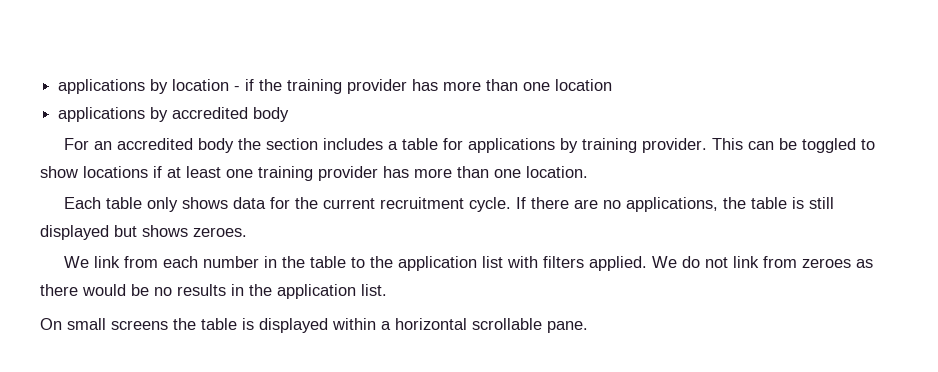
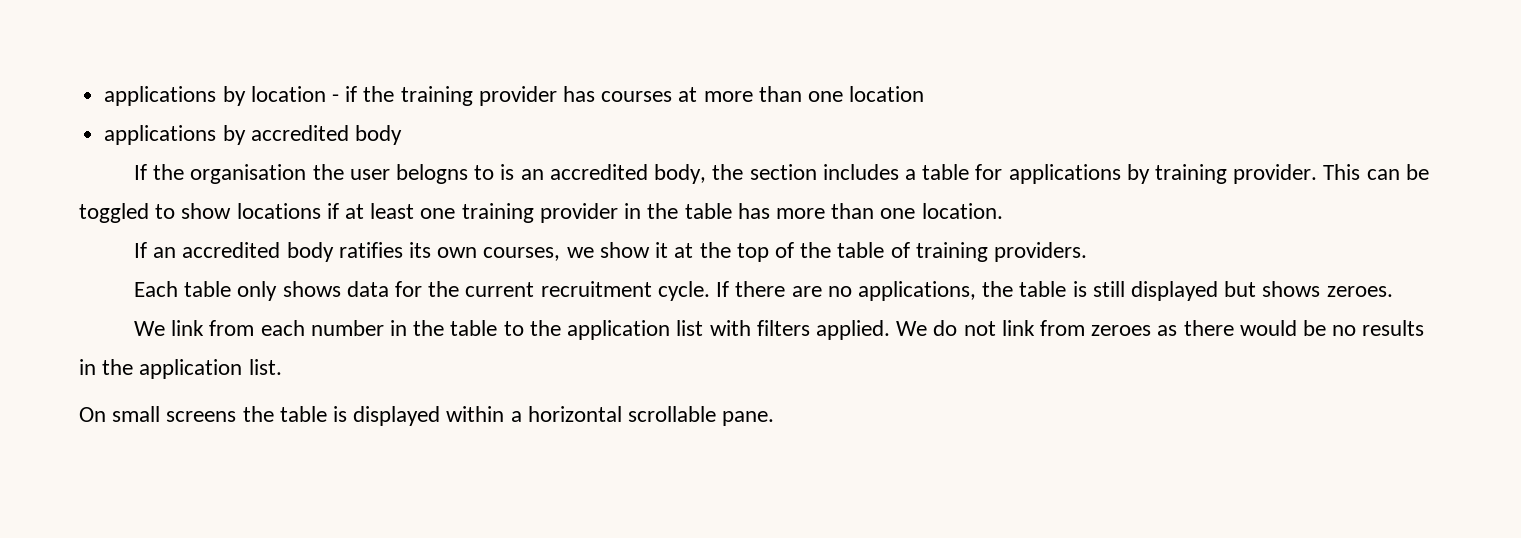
(439, 85) none -> [601,87,698,102] courses at
[63,138,234,153] For an accredited body -> [134,164,707,184] If the organisation the user belogns to is an accredited body,
(378, 173) none -> [624,203,732,219] in the table
(588, 172) none -> [134,242,1088,262] // If an accredited body ratifies its own courses, we show it at the top of the table of training providers.

